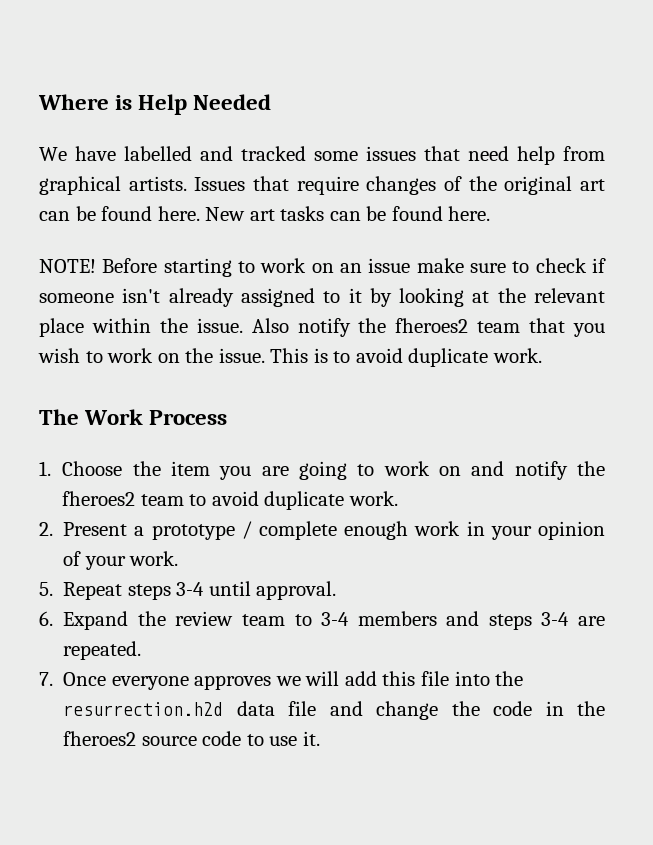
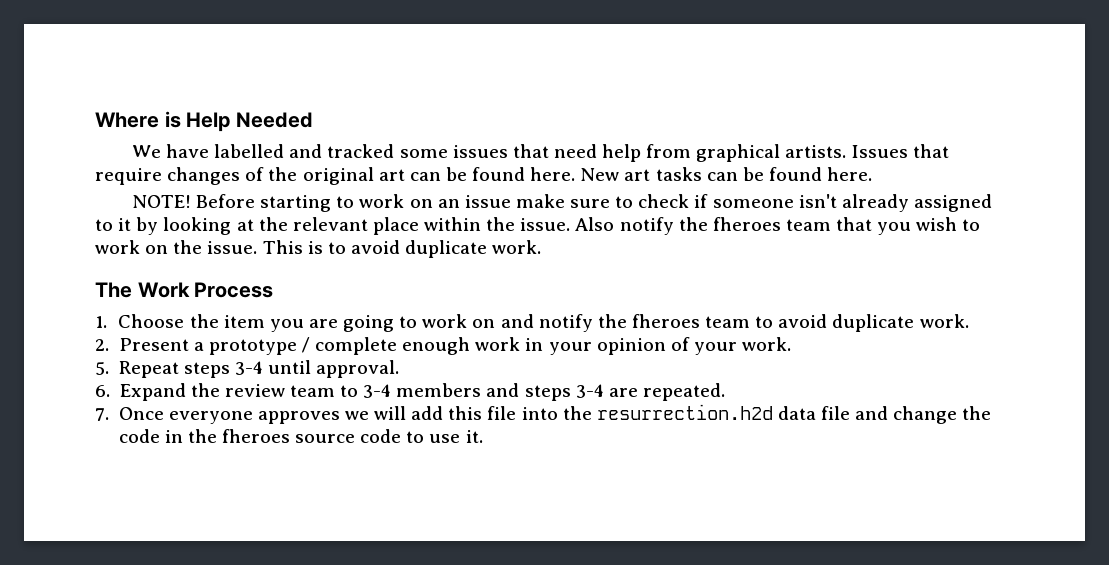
[395,318,469,333] fheroes2 -> [712,217,781,231] fheroes
[62,491,136,506] fheroes2 -> [631,314,700,328] fheroes
[63,731,137,746] fheroes2 -> [221,429,290,443] fheroes

